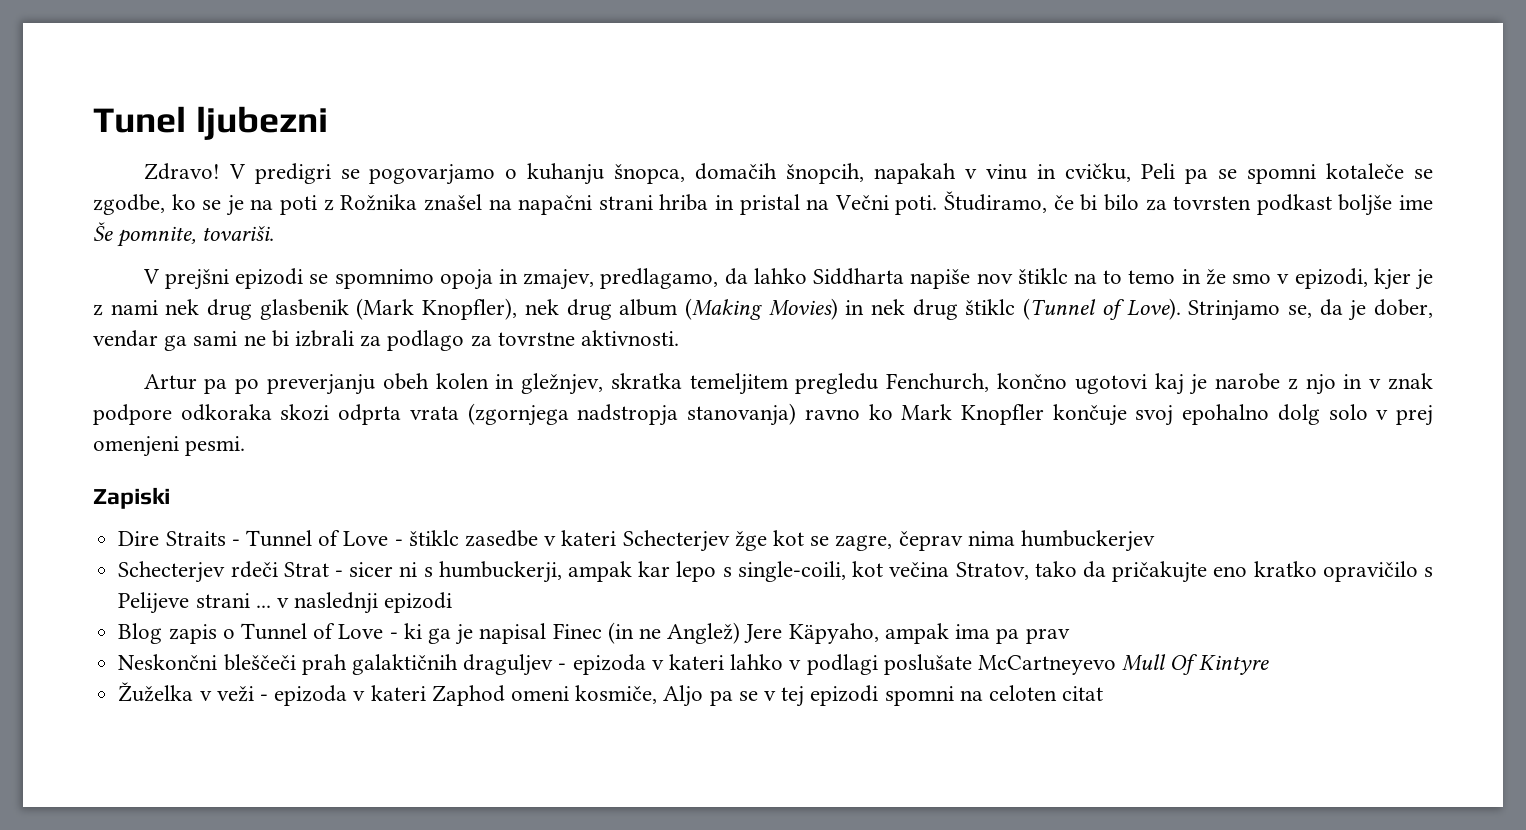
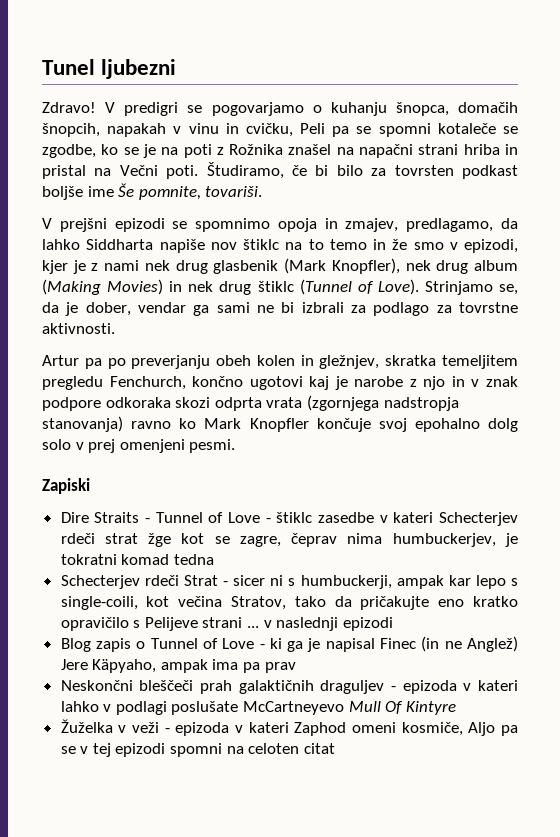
(730, 541) none -> [60,533,138,544] rdeči strat
[1021,530,1156,552] humbuckerjev -> [392,533,518,547] [60,554,214,565] humbuckerjev, je tokratni komad tedna

